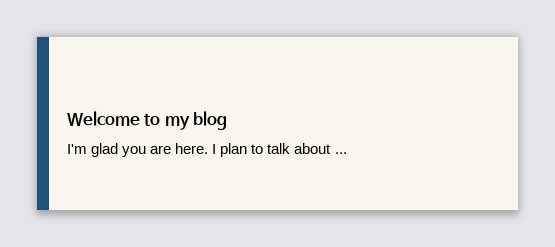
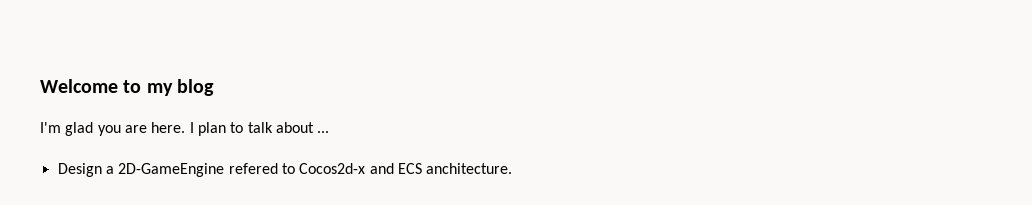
(347, 153) none -> [57,163,513,177] // Design a 2D-GameEngine refered to Cocos2d-x and ECS anchitecture.

